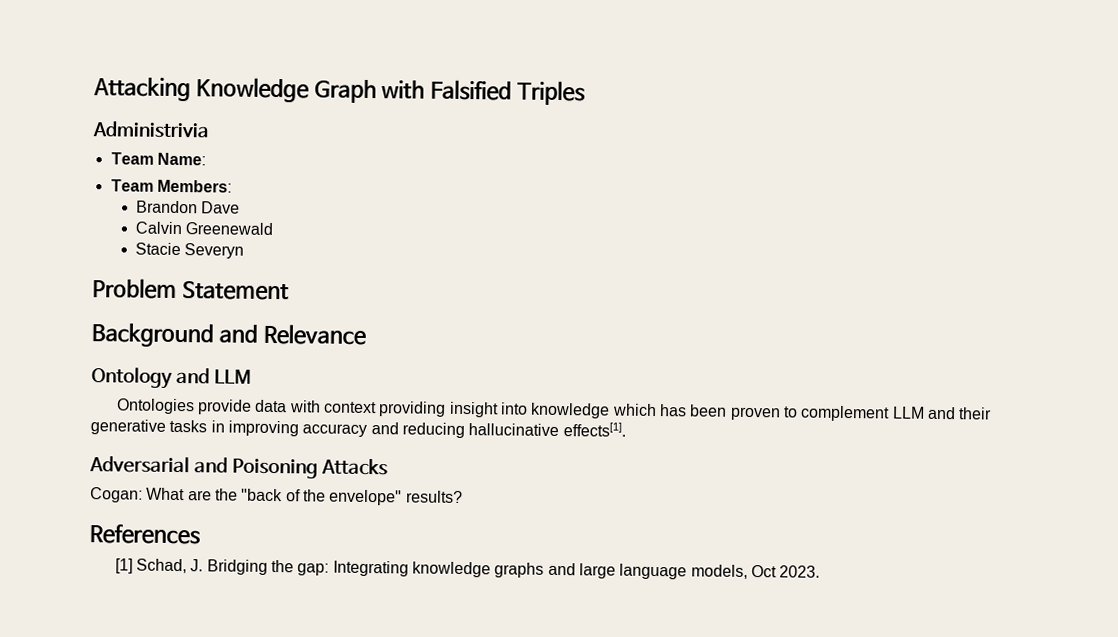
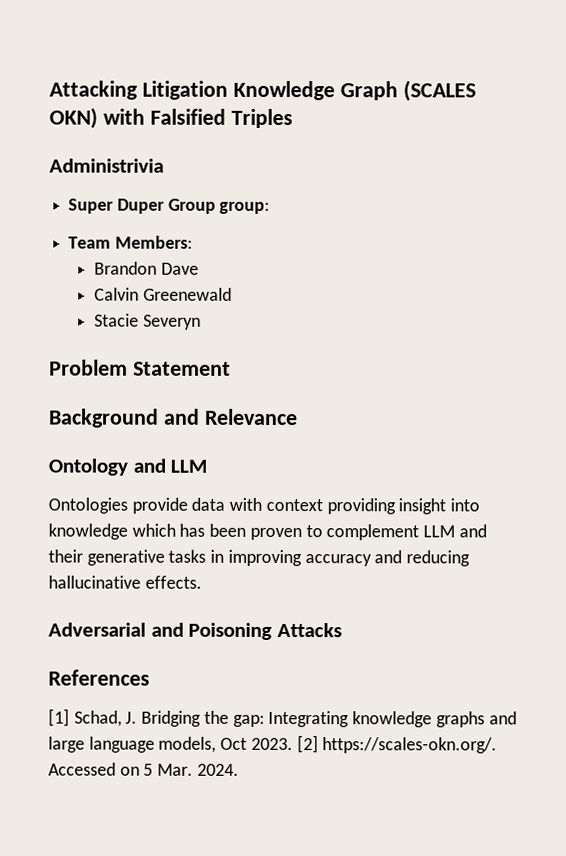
(191, 89) none -> [141,80,228,100] Litigation
(377, 91) none -> [402,80,476,102] [49,107,98,129] (SCALES OKN)
[110,152,206,166] Team Name: -> [68,198,271,214] Super Duper Group group:
[562,422,626,437] effects[1]. -> [144,575,202,589] effects.
[90,487,463,506] // Cogan: What are the "back of the envelope" results? -> (342, 630) none
(821, 571) none -> [296,735,498,754] [48,762,239,776] [2] https://scales-okn.org/. Accessed on 5 Mar. 2024.

